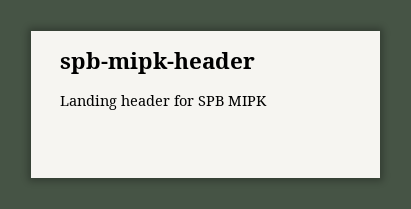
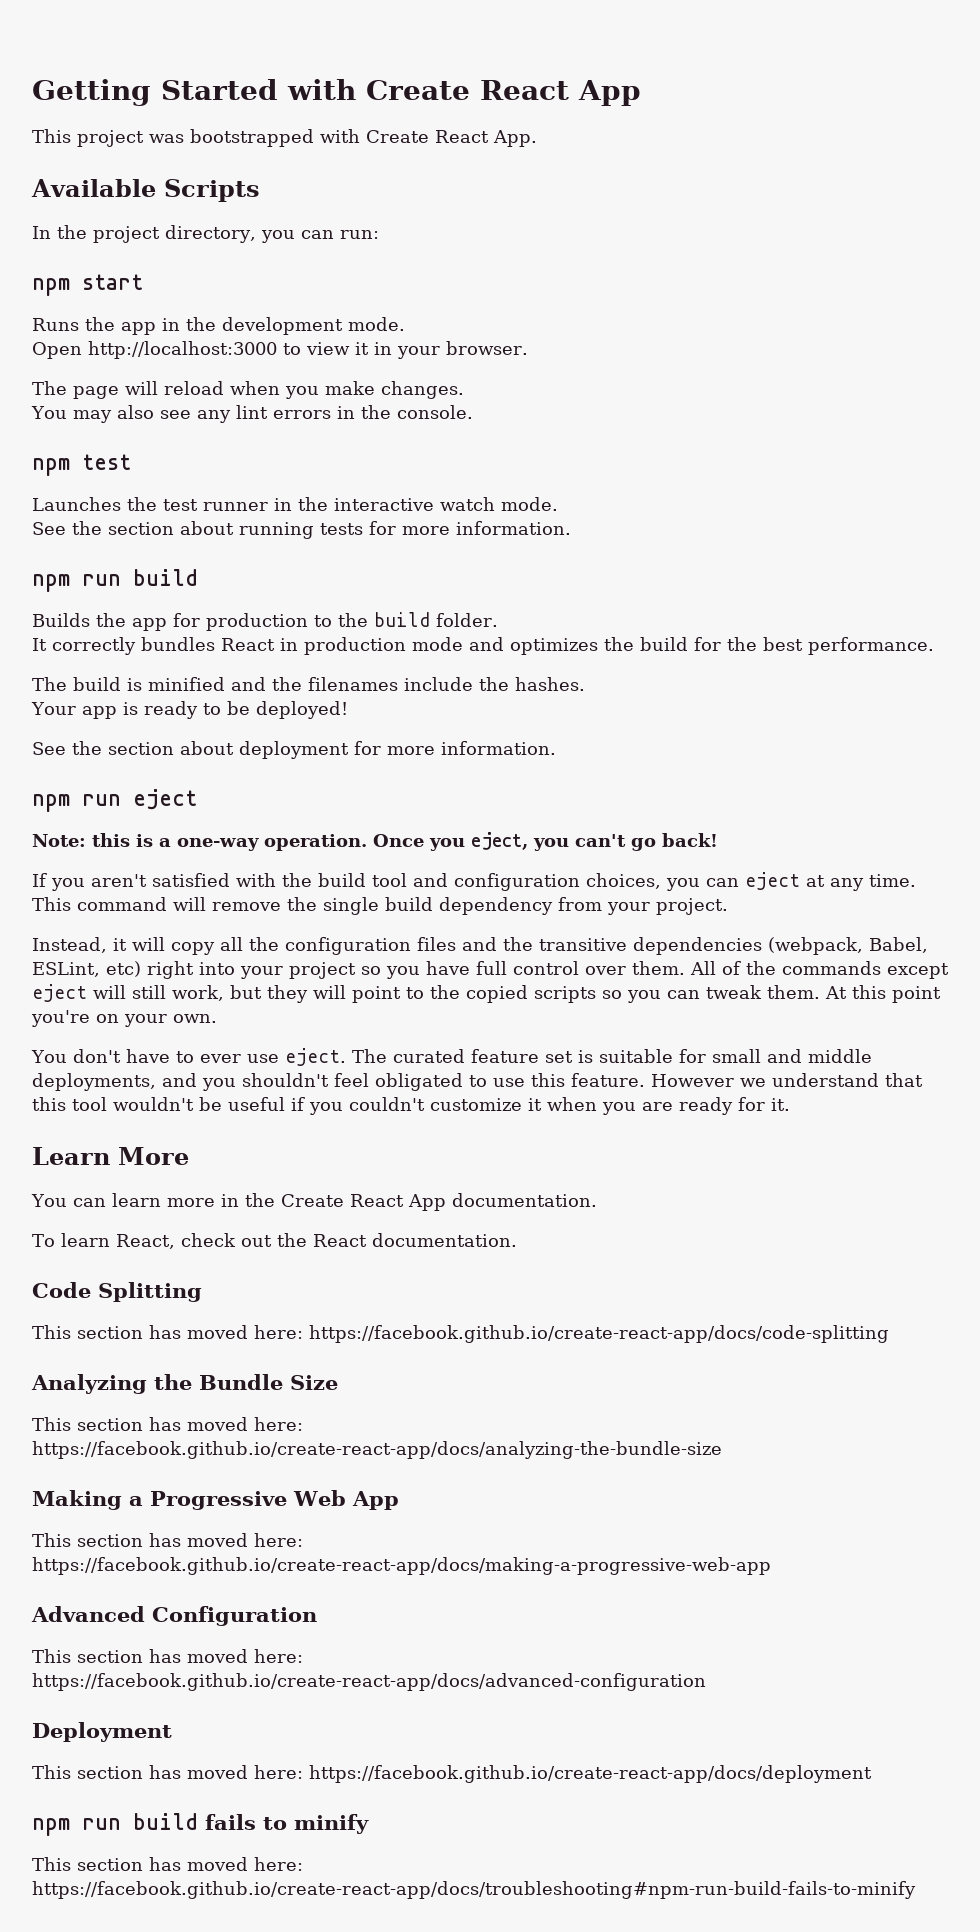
[60,52,255,74] [60,95,267,110] spb-mipk-header // Landing header for SPB MIPK -> [32,79,641,106] [32,129,537,147] [31,179,260,202] [32,225,379,243] [32,274,143,296] [32,317,405,335] [32,341,528,359] [32,381,464,399] [31,405,473,423] [32,454,131,476] [32,497,558,511] [32,521,571,539] [32,569,198,592] [32,612,498,631] [32,637,934,655] [32,677,585,691] [31,701,348,719] [32,741,556,759] [32,789,197,812] [32,832,718,851] [32,872,916,891] [32,897,728,915] [32,937,928,955] [32,961,949,979] [32,984,941,1003] [31,1010,217,1027] [31,1048,872,1066] [32,1073,923,1091] [32,1097,790,1115] [32,1147,189,1165] [31,1193,597,1211] [32,1233,517,1249] [32,1282,202,1302] [32,1325,889,1343] [31,1374,338,1394] [32,1417,303,1431] [32,1441,722,1459] [32,1490,399,1510] [32,1533,303,1547] [32,1557,771,1575] [31,1606,317,1626] [32,1649,303,1663] [32,1673,706,1691] [32,1722,172,1742] [32,1765,872,1783] [32,1813,369,1836] [32,1857,303,1871] [32,1881,916,1899] Getting Started with Create React App // This project was bootstrapped with Create React App. // Available Scripts // In the project directory, you can run: // npm start // Runs the app in the development mode. // Open http://localhost:3000 to view it in your browser. // The page will reload when you make changes. // You may also see any lint errors in the console. // npm test // Launches the test runner in the interactive watch mode. // See the section about running tests for more information. // npm run build // Builds the app for production to the build folder. // It correctly bundles React in production mode and optimizes the build for the best performance. // The build is minified and the filenames include the hashes. // Your app is ready to be deployed! // See the section about deployment for more information. // npm run eject // Note: this is a one-way operation. Once you eject, you can't go back! // If you aren't satisfied with the build tool and configuration choices, you can eject at any time. This command will remove the single build dependency from your project. // Instead, it will copy all the configuration files and the transitive dependencies (webpack, Babel, ESLint, etc) right into your project so you have full control over them. All of the commands except eject will still work, but they will point to the copied scripts so you can tweak them. At this point you're on your own. // You don't have to ever use eject. The curated feature set is suitable for small and middle deployments, and you shouldn't feel obligated to use this feature. However we understand that this tool wouldn't be useful if you couldn't customize it when you are ready for it. // Learn More // You can learn more in the Create React App documentation. // To learn React, check out the React documentation. // Code Splitting // This section has moved here: https://facebook.github.io/create-react-app/docs/code-splitting // Analyzing the Bundle Size // This section has moved here: https://facebook.github.io/create-react-app/docs/analyzing-the-bundle-size // Making a Progressive Web App // This section has moved here: https://facebook.github.io/create-react-app/docs/making-a-progressive-web-app // Advanced Configuration // This section has moved here: https://facebook.github.io/create-react-app/docs/advanced-configuration // Deployment // This section has moved here: https://facebook.github.io/create-react-app/docs/deployment // npm run build fails to minify // This section has moved here: https://facebook.github.io/create-react-app/docs/troubleshooting#npm-run-build-fails-to-minify

